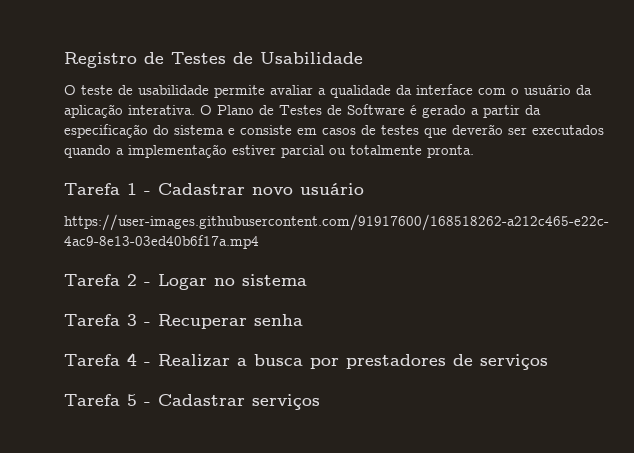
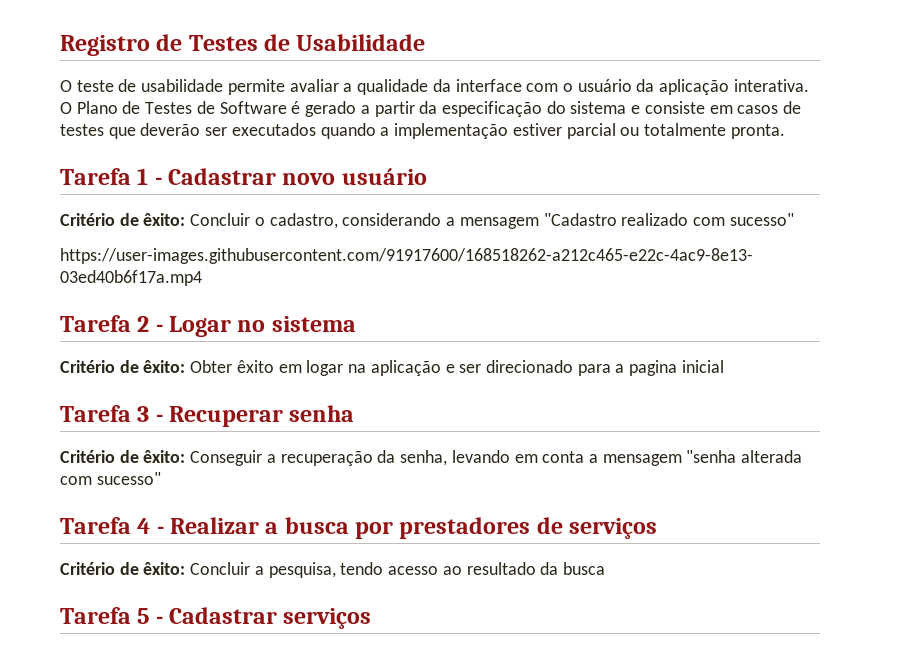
(364, 189) none -> [60,213,794,229] // Critério de êxito: Concluir o cadastro, considerando a mensagem "Cadastro realizado com sucesso"
(307, 280) none -> [60,360,724,376] // Critério de êxito: Obter êxito em logar na aplicação e ser direcionado para a pagina inicial
(303, 320) none -> [60,450,803,466] [60,472,161,485] // Critério de êxito: Conseguir a recuperação da senha, levando em conta a mensagem "senha alterada com sucesso"
(548, 362) none -> [60,562,605,578] // Critério de êxito: Concluir a pesquisa, tendo acesso ao resultado da busca

